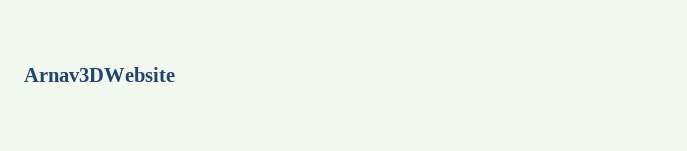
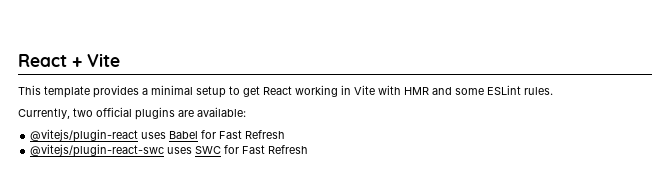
[24,67,175,82] Arnav3DWebsite -> [18,53,120,67] [18,85,553,98] [18,107,246,120] [30,129,286,142] [30,144,309,157] React + Vite // This template provides a minimal setup to get React working in Vite with HMR and some ESLint rules. // Currently, two official plugins are available: // @vitejs/plugin-react uses Babel for Fast Refresh // @vitejs/plugin-react-swc uses SWC for Fast Refresh

